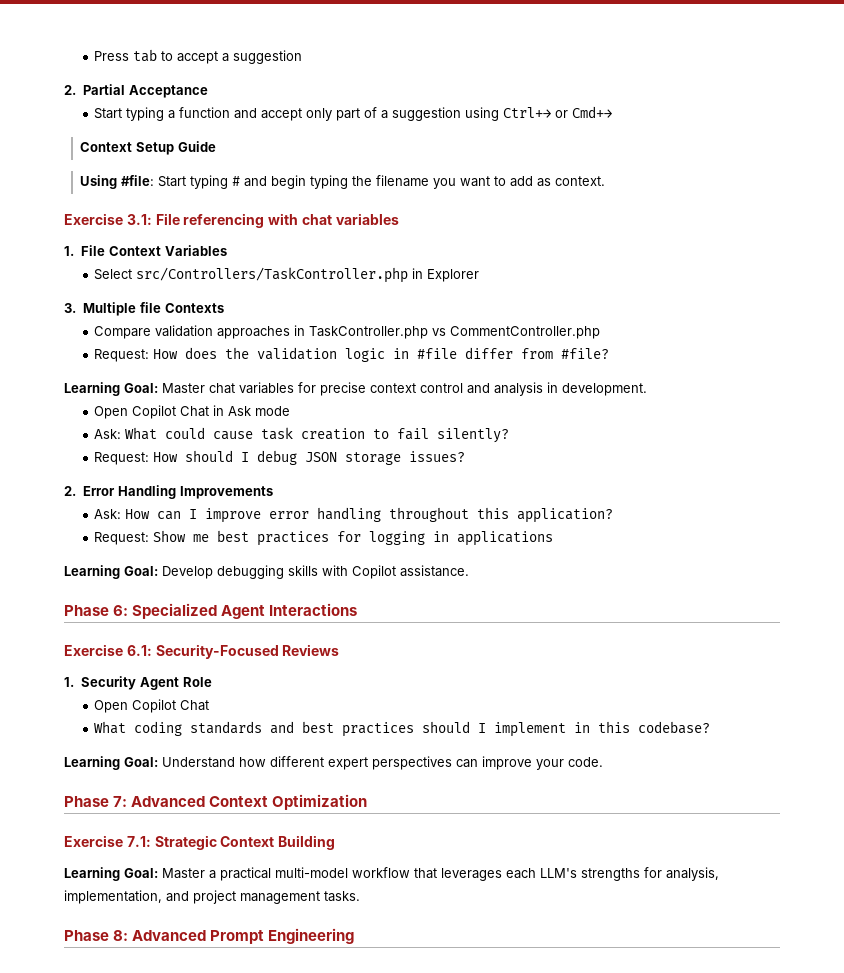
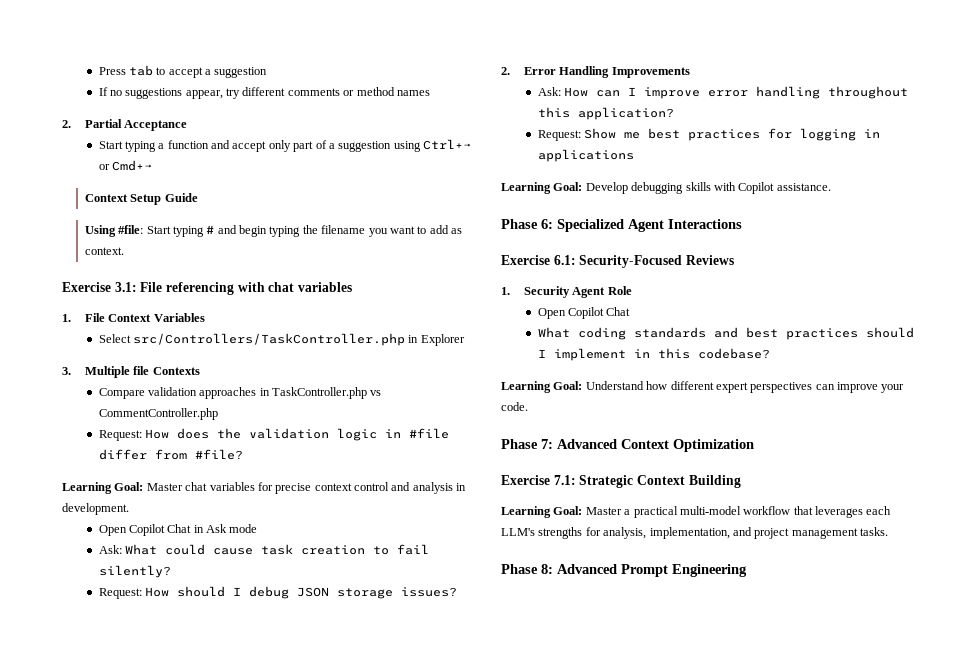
(303, 57) none -> [98,87,430,99] // If no suggestions appear, try different comments or method names

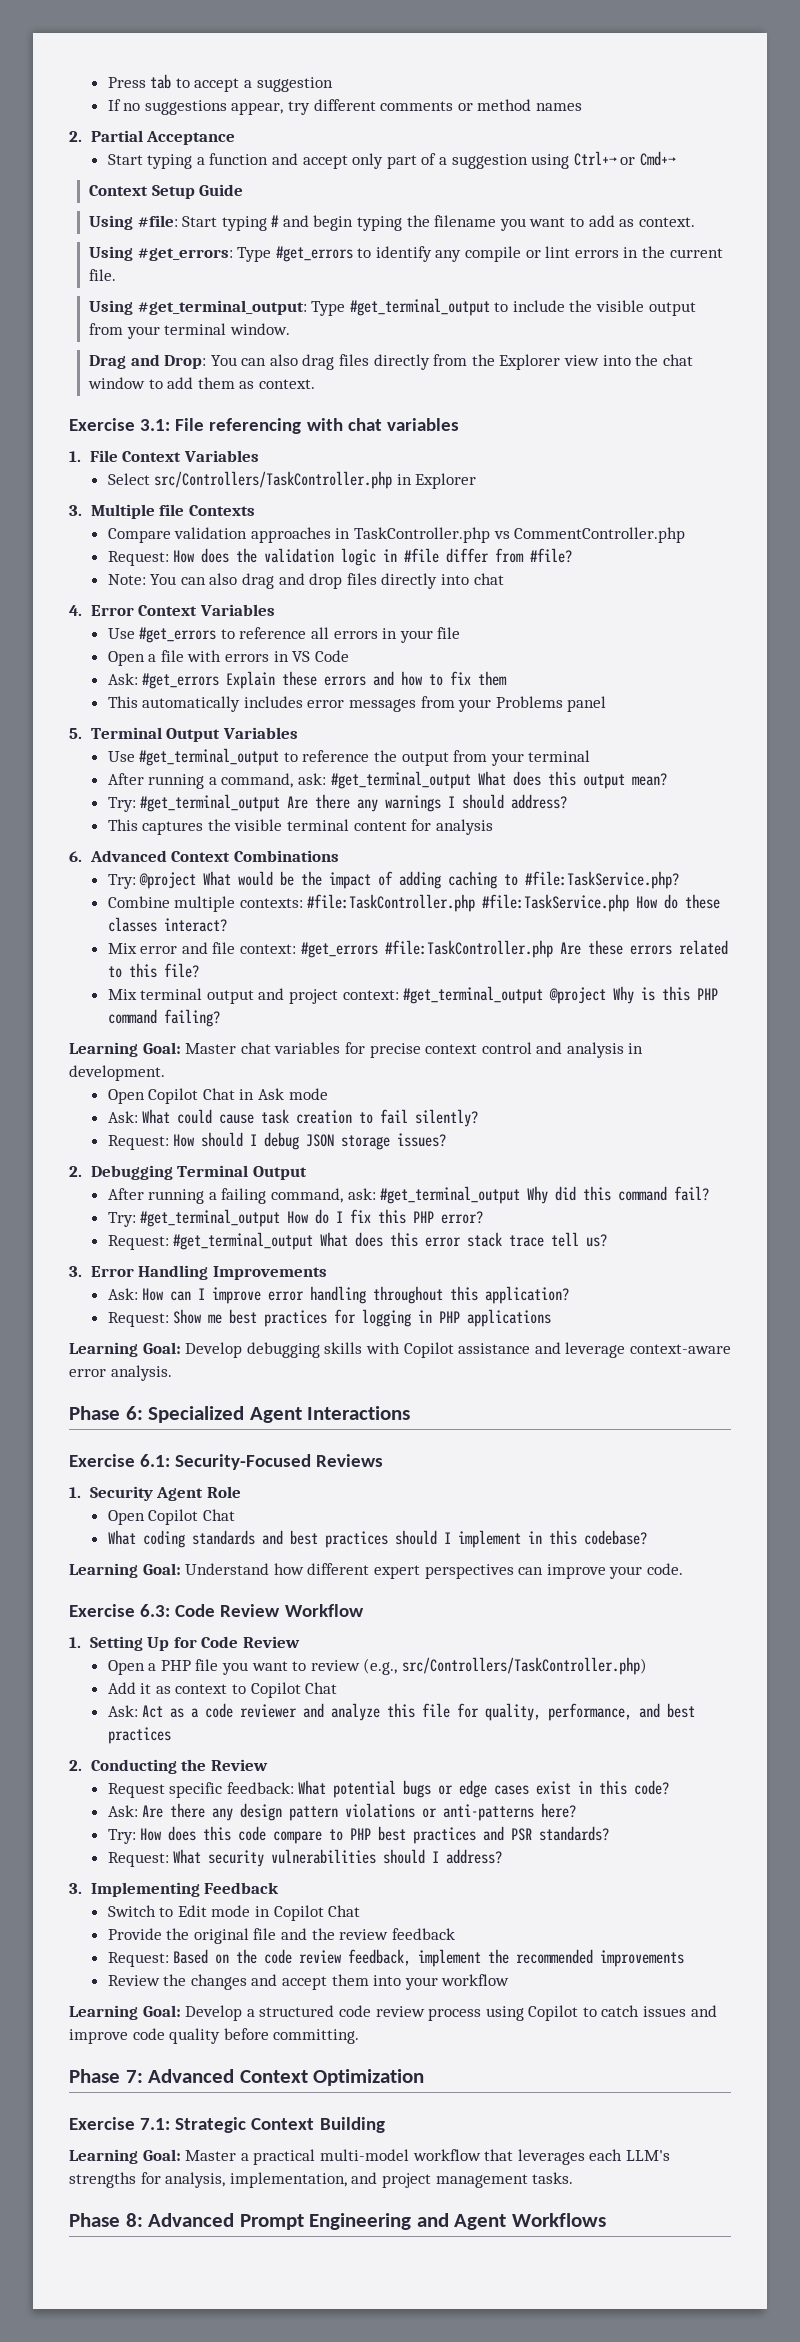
(124, 251) none -> [88,246,723,262] [88,269,116,281] [88,298,696,316] [88,323,290,339] [88,354,693,370] [87,377,315,389] // Using #get_errors: Type #get_errors to identify any compile or lint errors in the current file. // Using #get_terminal_output: Type #get_terminal_output to include the visible output from your terminal window. // Drag and Drop: You can also drag files directly from the Explorer view into the chat window to add them as context.
(243, 454) none -> [107,573,504,589] [69,604,275,616] [107,627,461,643] [107,650,349,666] [107,671,508,689] [107,696,607,712] [69,727,298,742] [107,748,591,766] [107,771,667,789] [107,794,568,812] [107,819,493,835] [69,850,339,862] [107,871,680,889] [107,894,721,912] [107,917,227,932] [107,940,728,958] [107,963,199,978] [107,986,719,1004] [107,1009,220,1027] // Note: You can also drag and drop files directly into chat // 4. Error Context Variables // Use #get_errors to reference all errors in your file // Open a file with errors in VS Code // Ask: #get_errors Explain these errors and how to fix them // This automatically includes error messages from your Problems panel // 5. Terminal Output Variables // Use #get_terminal_output to reference the output from your terminal // After running a command, ask: #get_terminal_output What does this output mean? // Try: #get_terminal_output Are there any warnings I should address? // This captures the visible terminal content for analysis // 6. Advanced Context Combinations // Try: @project What would be the impact of adding caching to #file:TaskService.php? // Combine multiple contexts: #file:TaskController.php #file:TaskService.php How do these classes interact? // Mix error and file context: #get_errors #file:TaskController.php Are these errors related to this file? // Mix terminal output and project context: #get_terminal_output @project Why is this PHP command failing?
(510, 71) none -> [90,1165,307,1180] [107,1186,710,1204] [107,1209,484,1227] [107,1232,608,1250] [69,1266,82,1277] Debugging Terminal Output // After running a failing command, ask: #get_terminal_output Why did this command fail? // Try: #get_terminal_output How do I fix this PHP error? // Request: #get_terminal_output What does this error stack trace tell us? // 3.
(880, 133) none -> [439,1311,461,1323] PHP
[776,183,831,191] assistance. -> [458,1342,731,1358] [69,1365,172,1381] assistance and leverage context-aware error analysis.
(528, 406) none -> [69,1604,364,1617] [69,1636,300,1651] [107,1657,647,1675] [107,1682,338,1698] [107,1703,696,1721] [107,1727,171,1744] [69,1759,268,1774] [107,1780,670,1798] [107,1803,577,1821] [107,1826,610,1844] [107,1849,503,1867] [69,1882,280,1897] [107,1905,361,1921] [107,1928,455,1944] [107,1949,685,1967] [107,1974,510,1990] [69,2005,717,2021] [69,2028,360,2044] // Exercise 6.3: Code Review Workflow // 1. Setting Up for Code Review // Open a PHP file you want to review (e.g., src/Controllers/TaskController.php) // Add it as context to Copilot Chat // Ask: Act as a code reviewer and analyze this file for quality, performance, and best practices // 2. Conducting the Review // Request specific feedback: What potential bugs or edge cases exist in this code? // Ask: Are there any design pattern violations or anti-patterns here? // Try: How does this code compare to PHP best practices and PSR standards? // Request: What security vulnerabilities should I address? // 3. Implementing Feedback // Switch to Edit mode in Copilot Chat // Provide the original file and the review feedback // Request: Based on the code review feedback, implement the recommended improvements // Review the changes and accept them into your workflow // Learning Goal: Develop a structured code review process using Copilot to catch issues and improve code quality before committing.
(747, 570) none -> [416,2213,606,2230] and Agent Workflows

